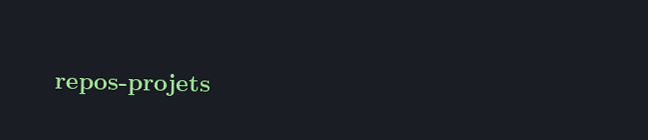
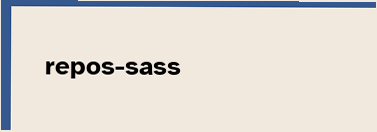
[54,71,211,97] repos-projets -> [44,61,182,79] repos-sass

